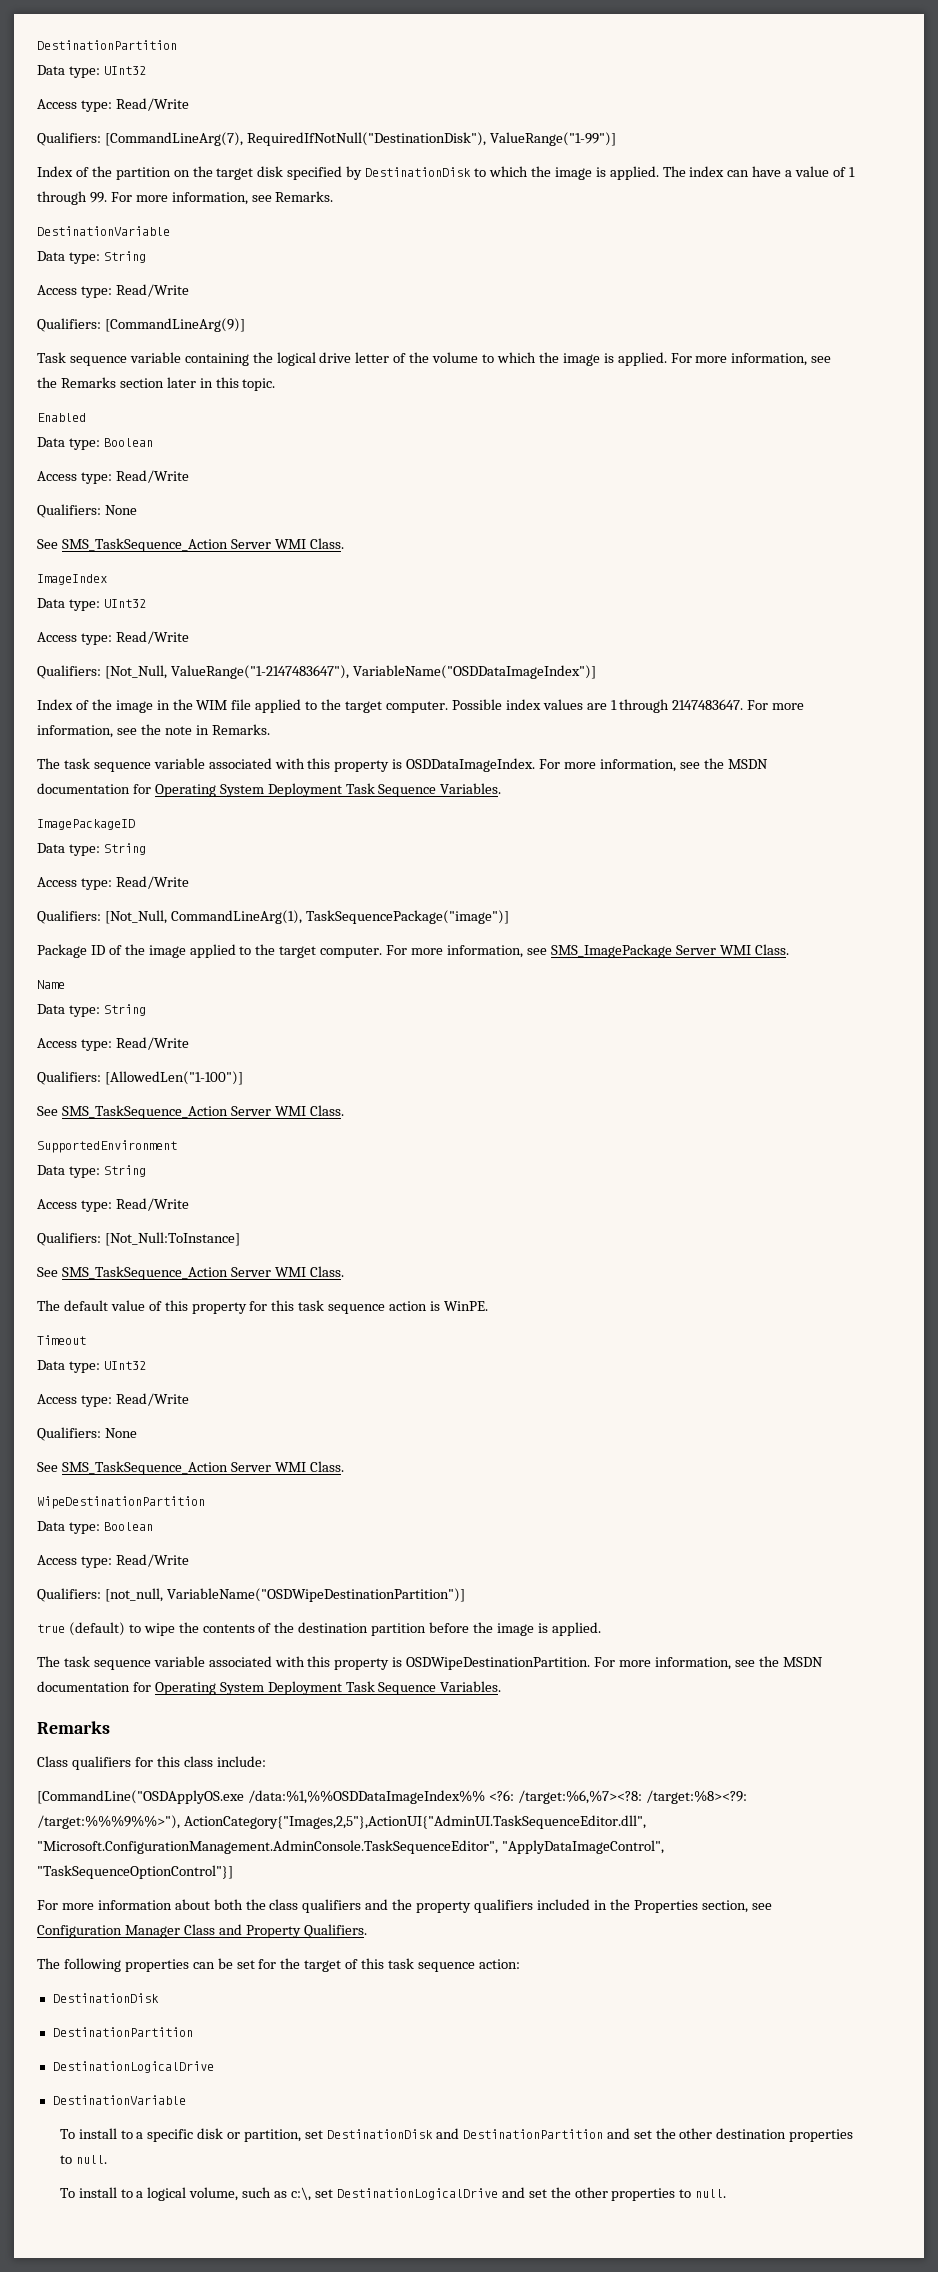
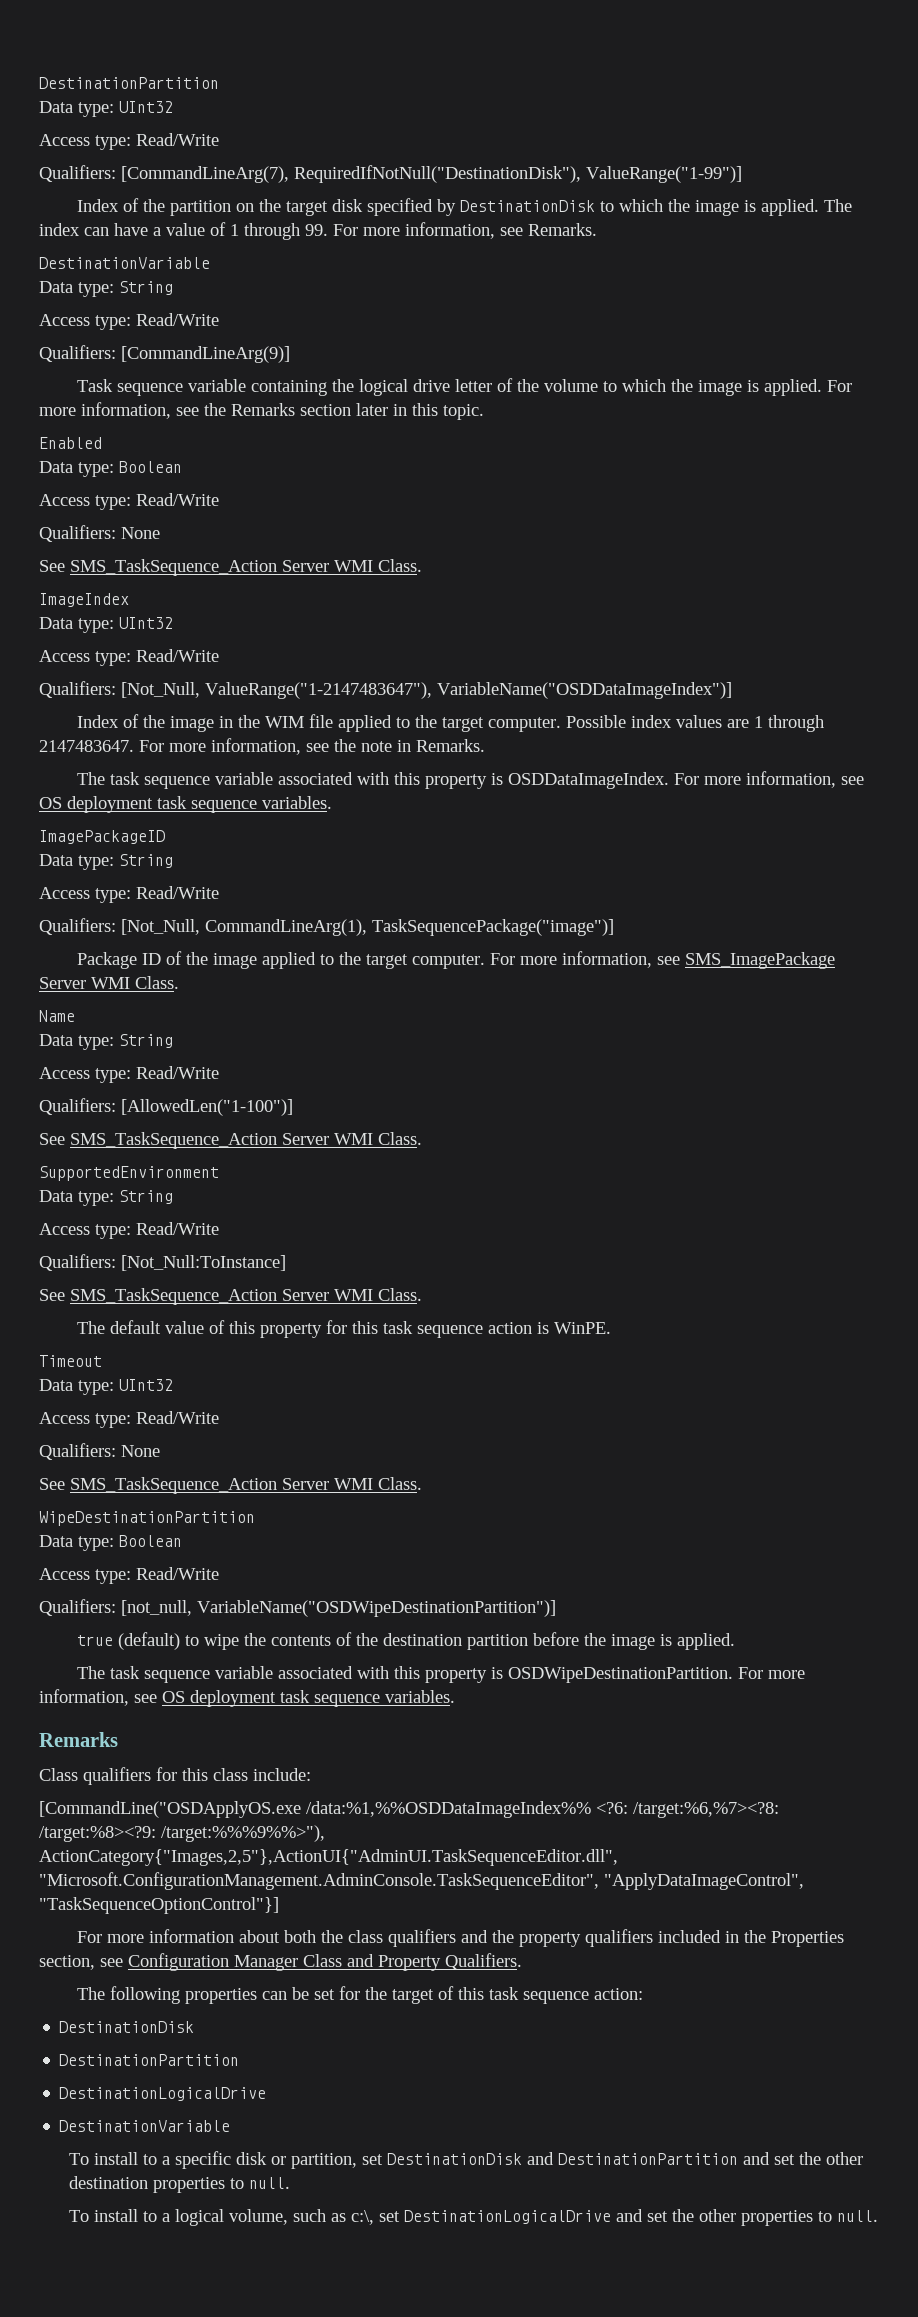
[703,758,768,769] [37,783,502,797] the MSDN documentation for Operating System Deployment Task Sequence Variables. -> [39,796,332,813] OS deployment task sequence variables.
[758,1656,823,1667] [37,1681,502,1695] the MSDN documentation for Operating System Deployment Task Sequence Variables. -> [162,1690,455,1707] OS deployment task sequence variables.

